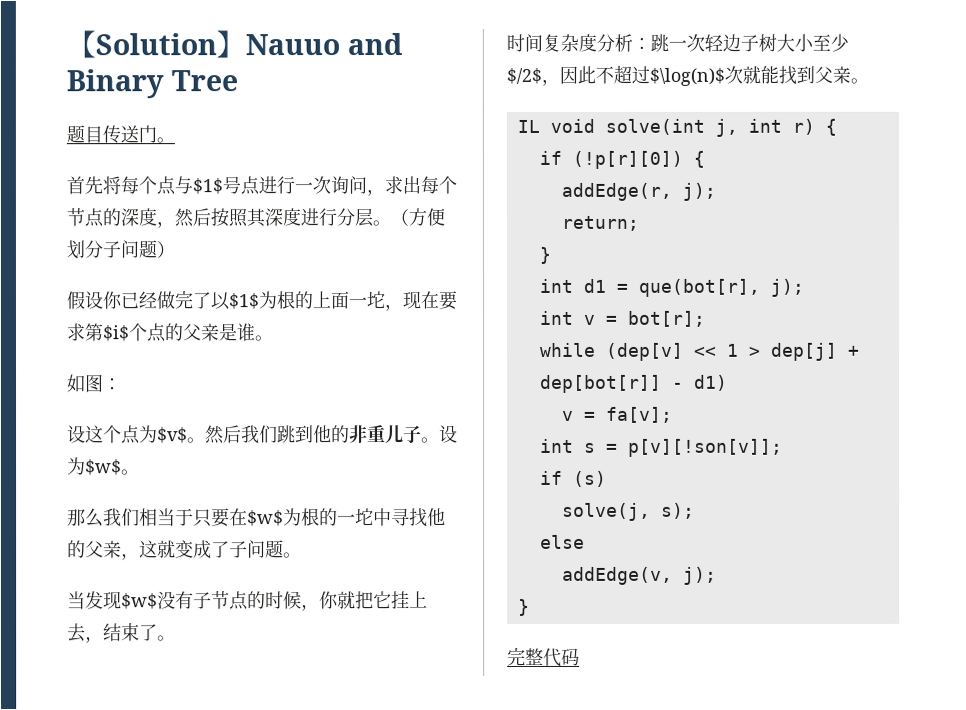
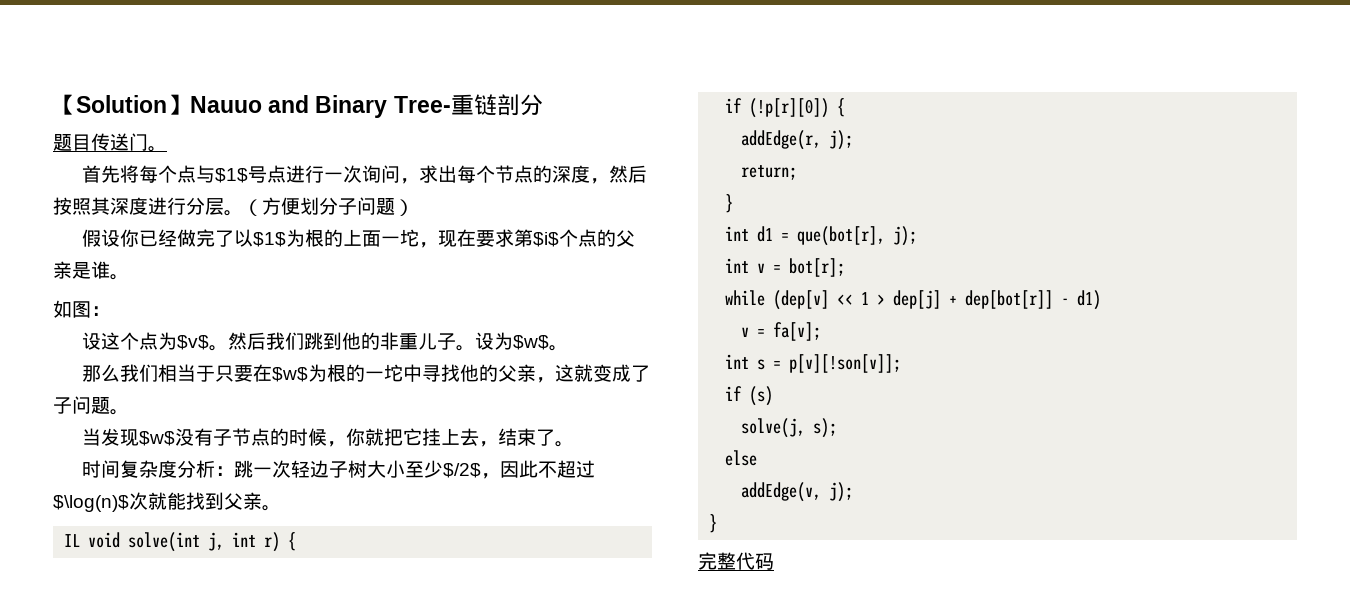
[170,70,238,92] Tree -> [393,94,543,116] Tree-重链剖分

